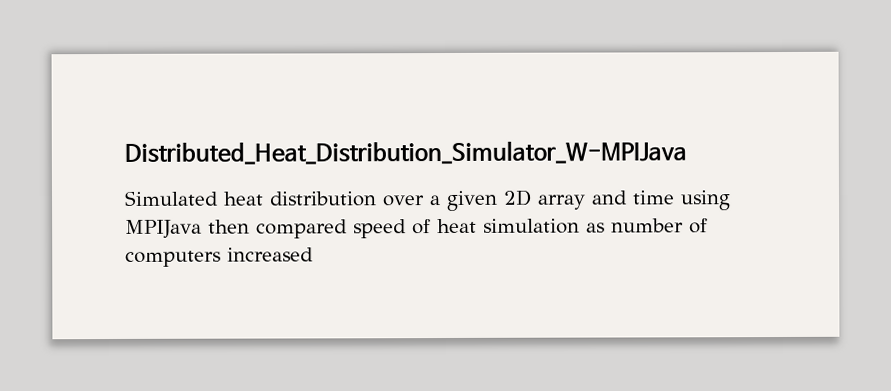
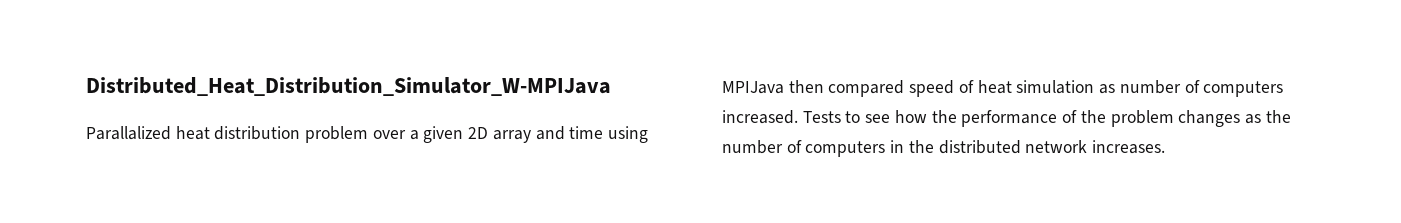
[124,190,219,206] Simulated -> [86,126,171,140] Parallalized
(377, 199) none -> [305,126,369,143] problem
[227,247,314,262] increased -> [722,110,1291,127] [722,140,1166,157] increased. Tests to see how the performance of the problem changes as the number of computers in the distributed network increases.

